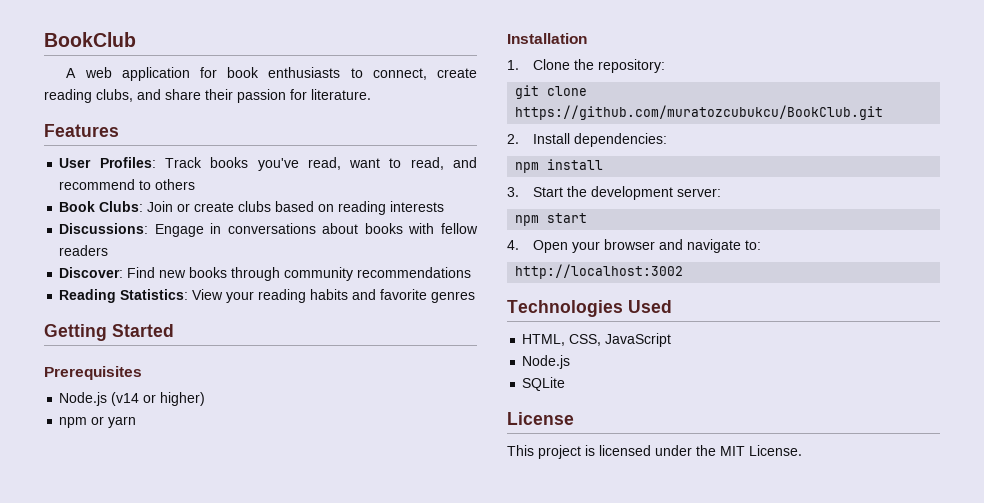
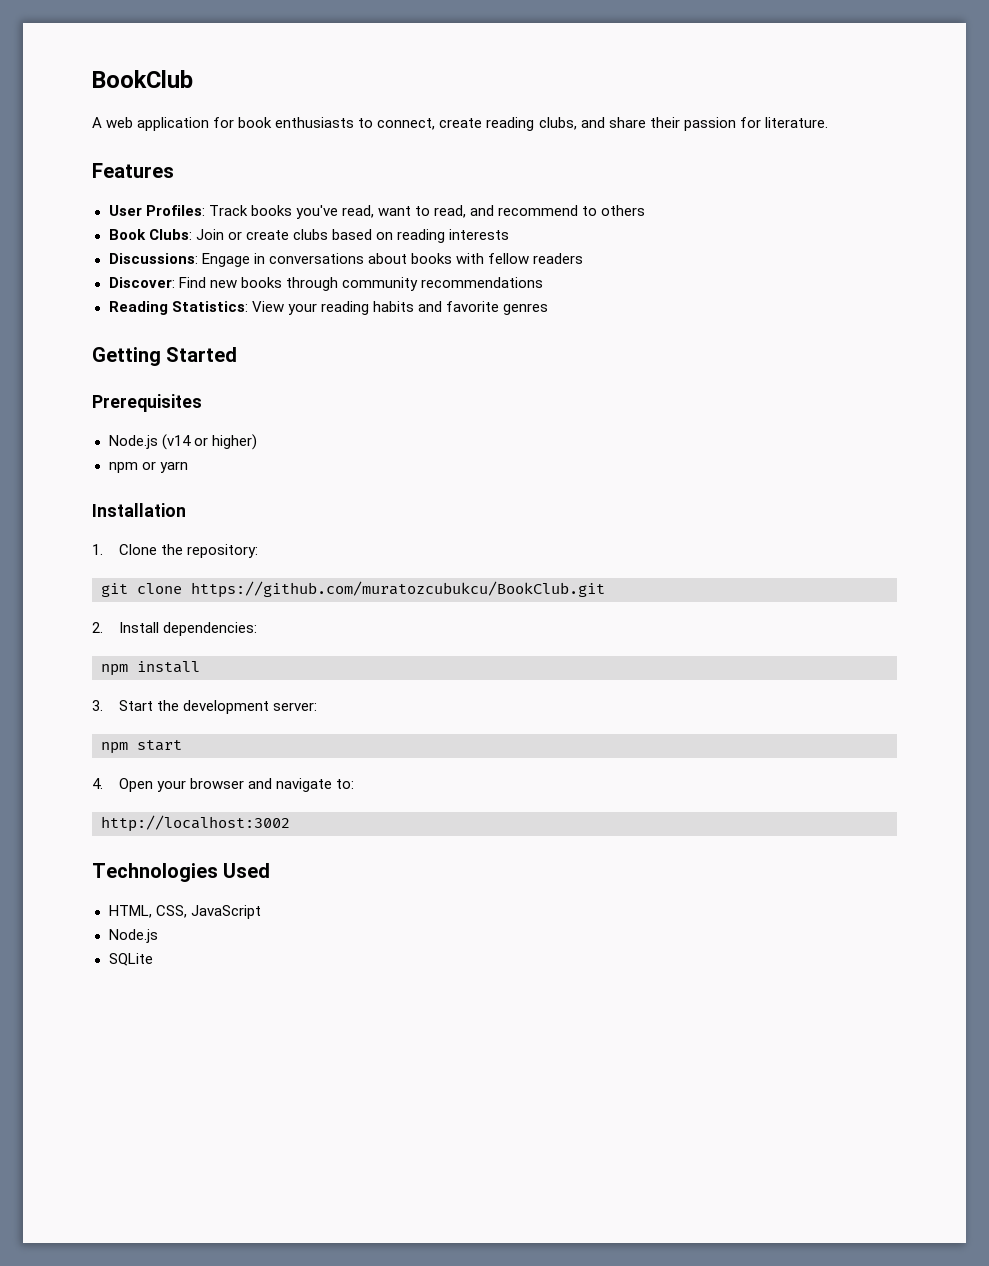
[507,412,574,425] [507,445,802,459] // License // This project is licensed under the MIT License. -> (153, 959) none

